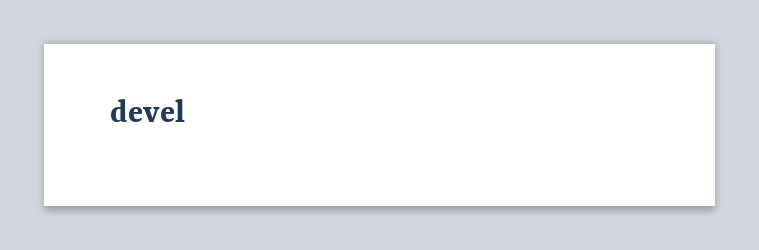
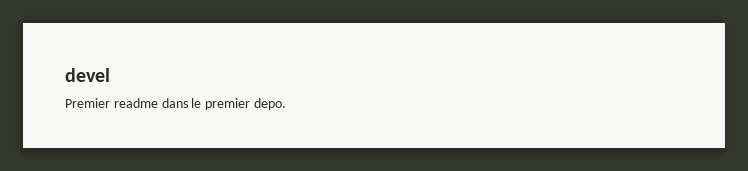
(185, 110) none -> [65,98,286,110] // Premier readme dans le premier depo.

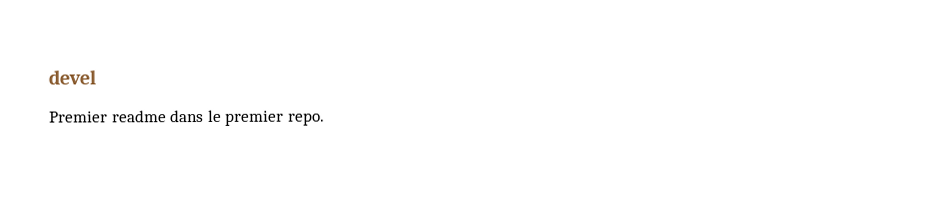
[253,98,286,110] depo. -> [287,112,325,126] repo.

